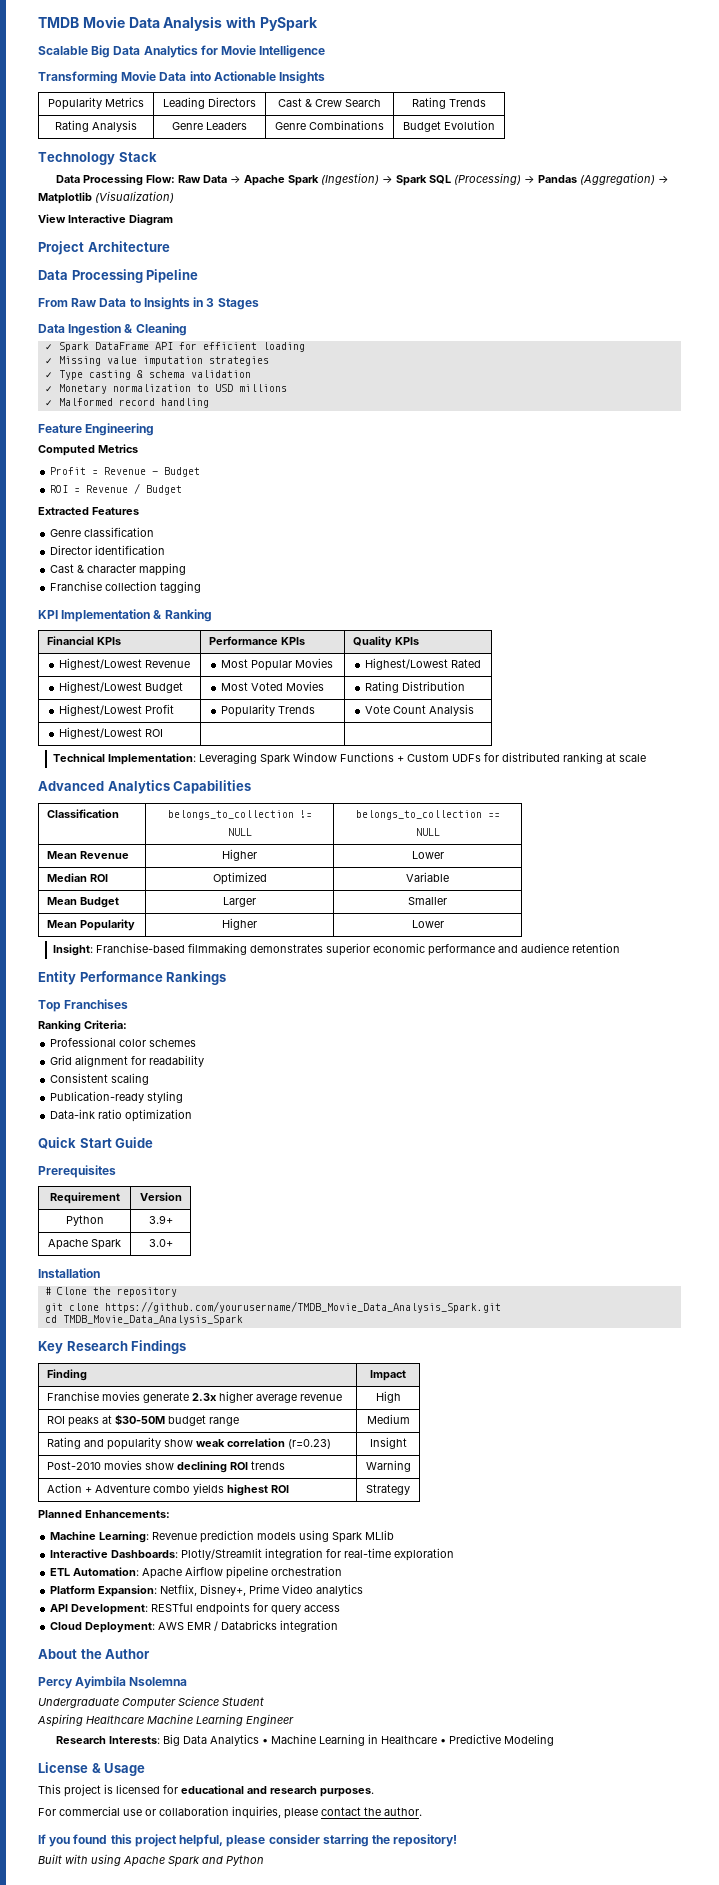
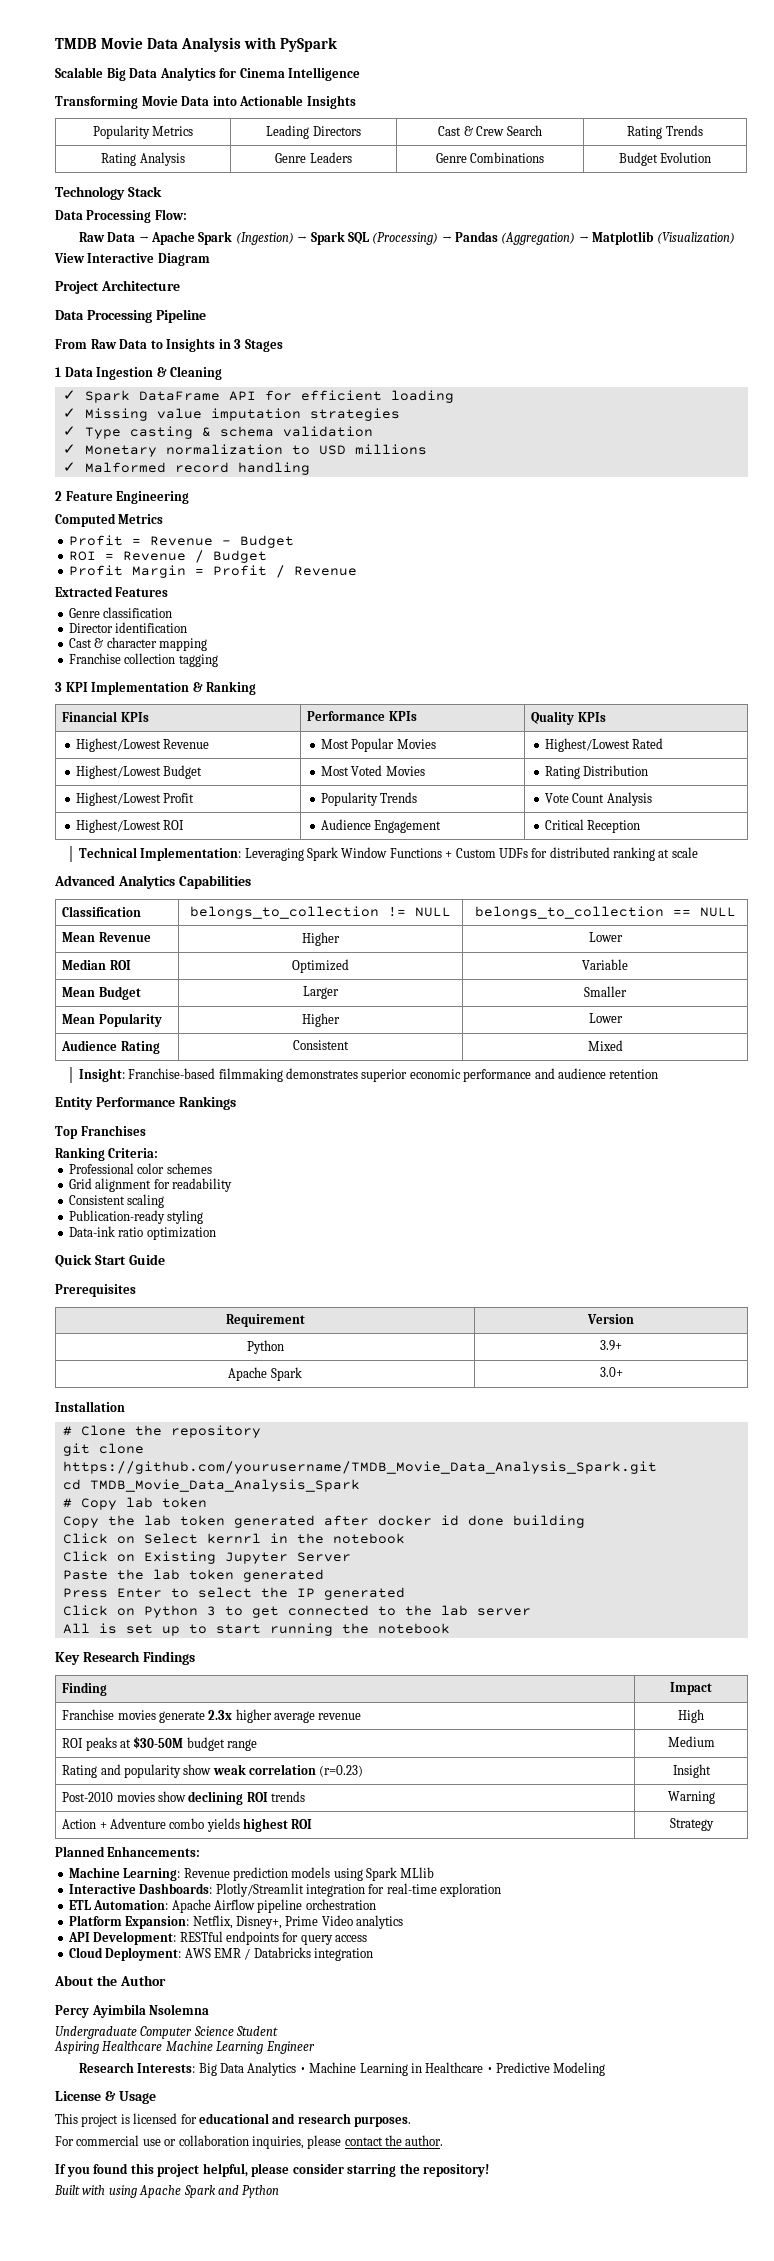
[221,45,257,55] Movie -> [239,68,285,78] Cinema
(176, 179) none -> (187, 214) //
(259, 304) none -> [55,367,61,377] 1
(209, 403) none -> [55,491,62,501] 2
(183, 490) none -> [68,565,357,578] // Profit Margin = Profit / Revenue
(202, 587) none -> [55,682,62,692] 3
(163, 733) | -> [320,819,442,833] [544,819,641,833] Audience Engagement | Critical Reception
(444, 924) none -> [61,1040,160,1054] [293,1040,349,1050] [587,1040,623,1051] // Audience Rating | Consistent | Mixed
(243, 1320) none -> [62,1497,207,1510] [62,1515,585,1528] [62,1533,405,1544] [62,1551,351,1564] [62,1569,324,1582] [62,1587,405,1600] [62,1605,531,1618] [62,1623,450,1636] // # Copy lab token // Copy the lab token generated after docker id done building // Click on Select kernrl in the notebook // Click on Existing Jupyter Server // Paste the lab token generated // Press Enter to select the IP generated // Click on Python 3 to get connected to the lab server // All is set up to start running the notebook

